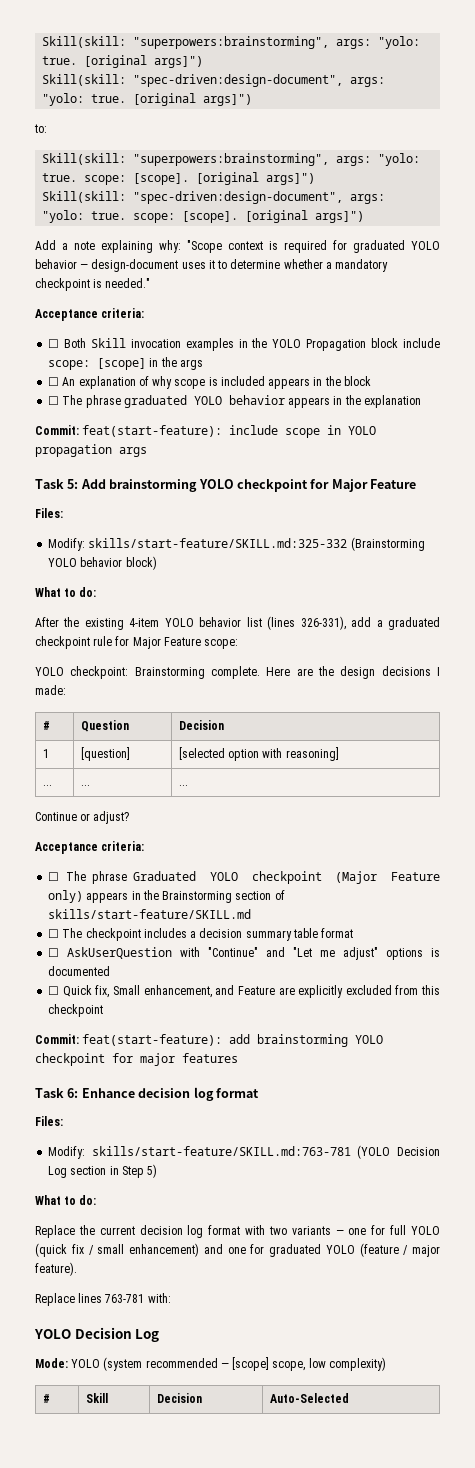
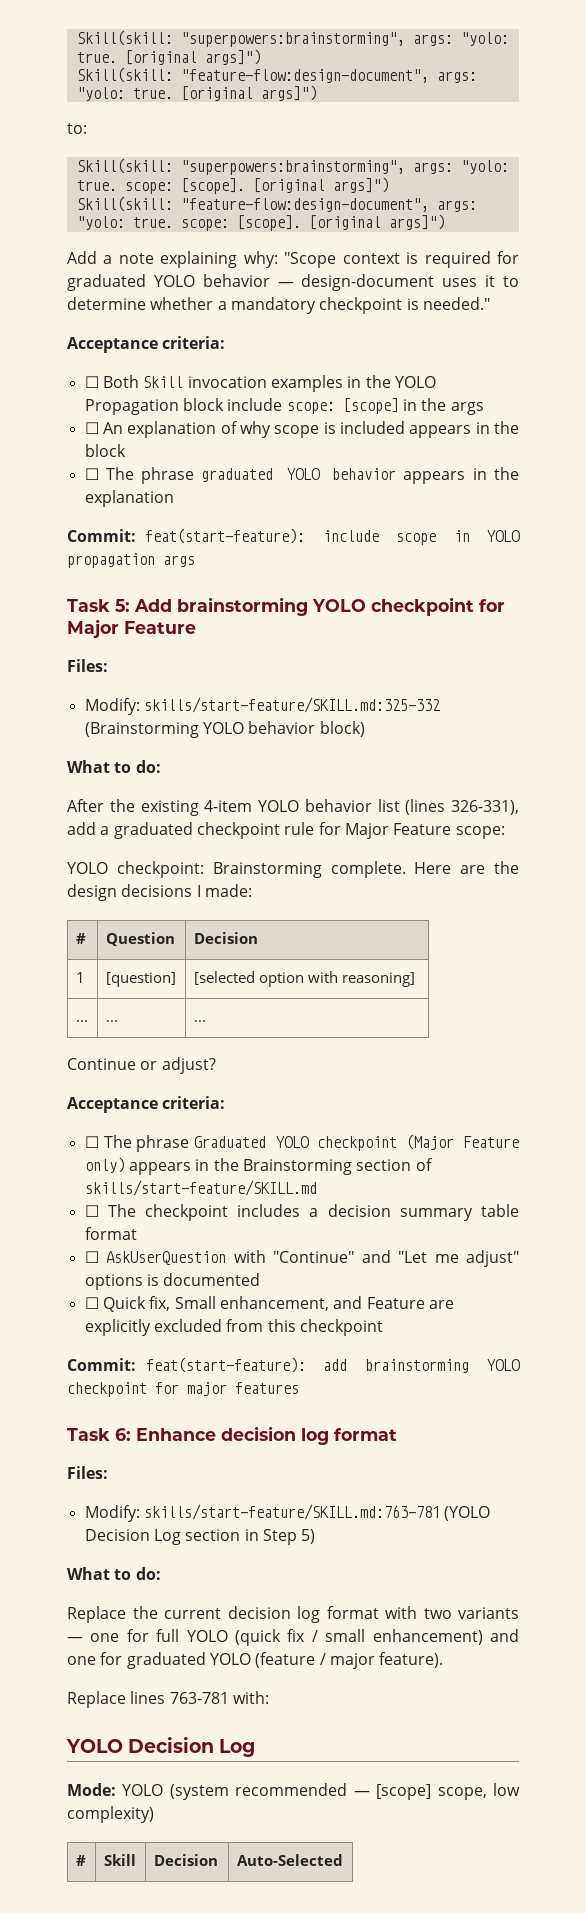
[133,74,344,87] "spec-driven:design-document", -> [180,69,429,83] "feature-flow:design-document",
[133,191,344,204] "spec-driven:design-document", -> [180,198,429,212] "feature-flow:design-document",

